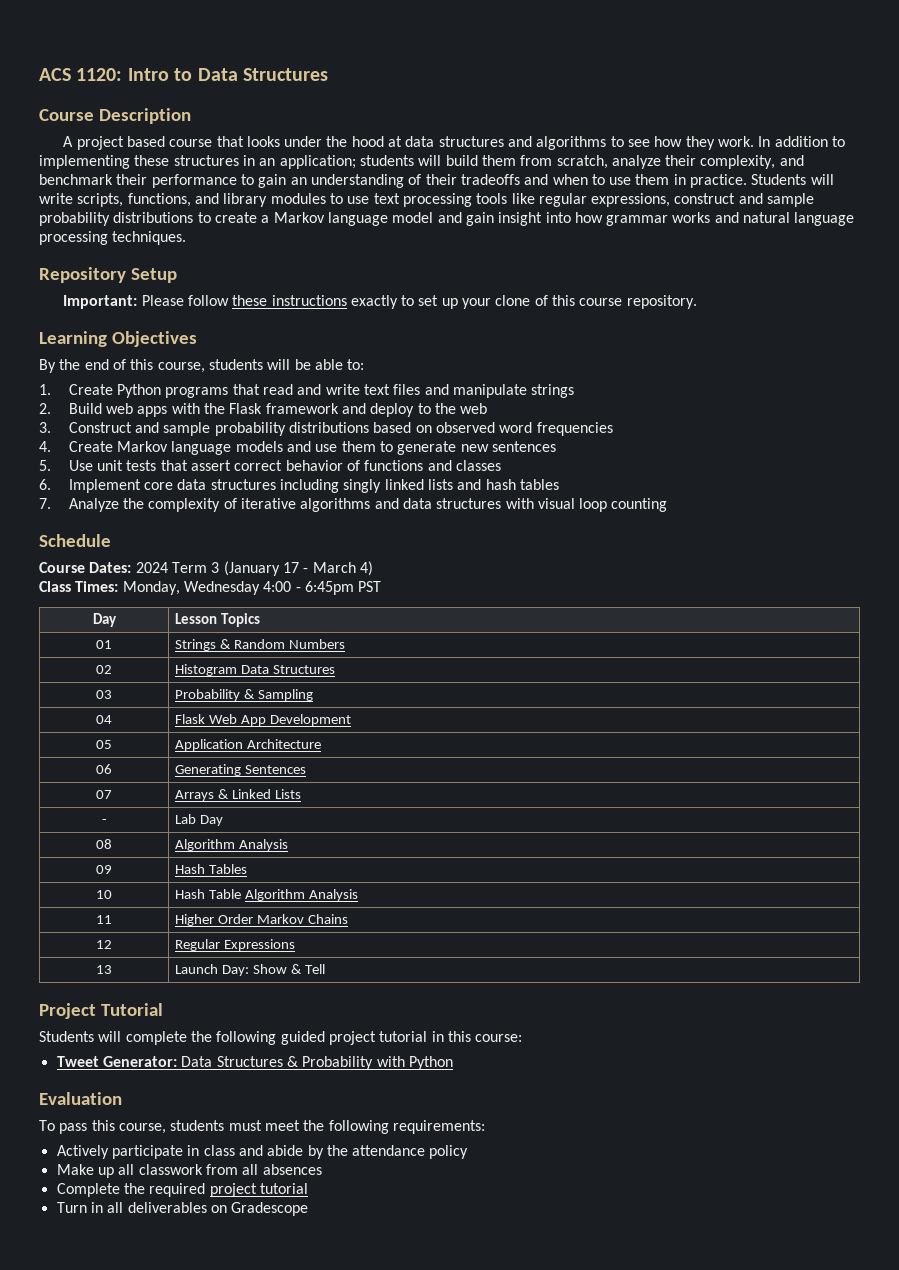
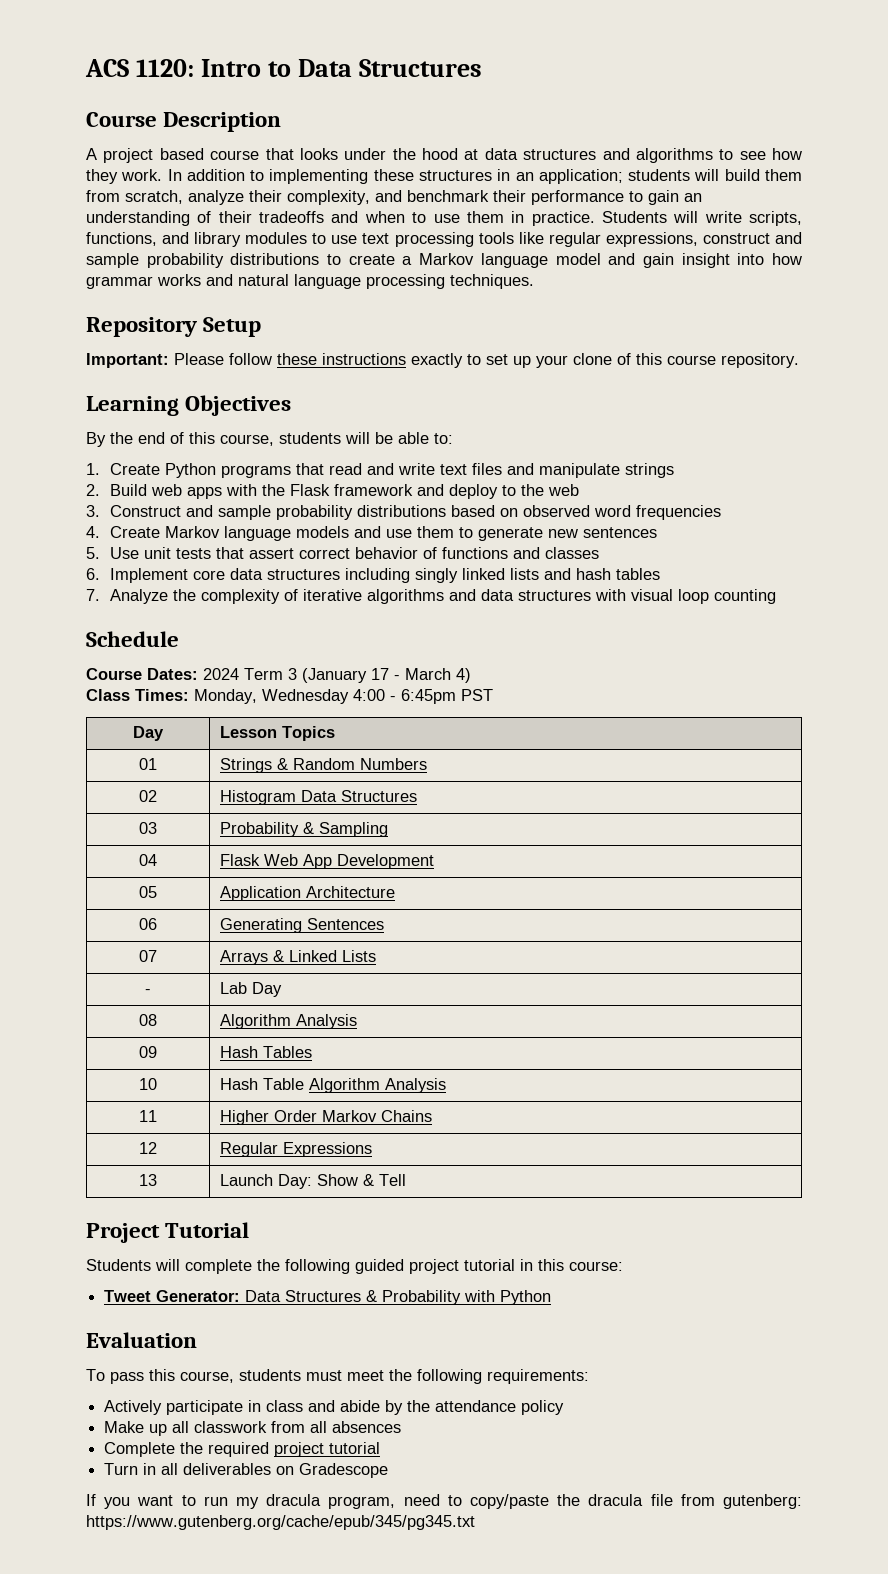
(309, 1209) none -> [86,1494,802,1509] [86,1515,475,1530] // If you want to run my dracula program, need to copy/paste the dracula file from gutenberg: https://www.gutenberg.org/cache/epub/345/pg345.txt

